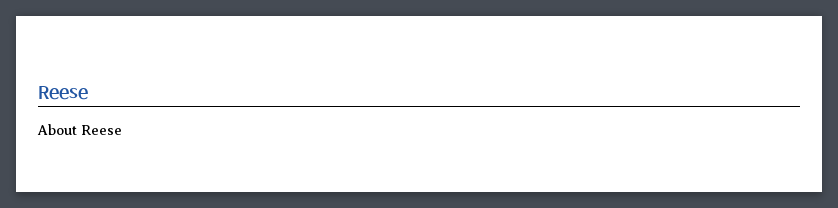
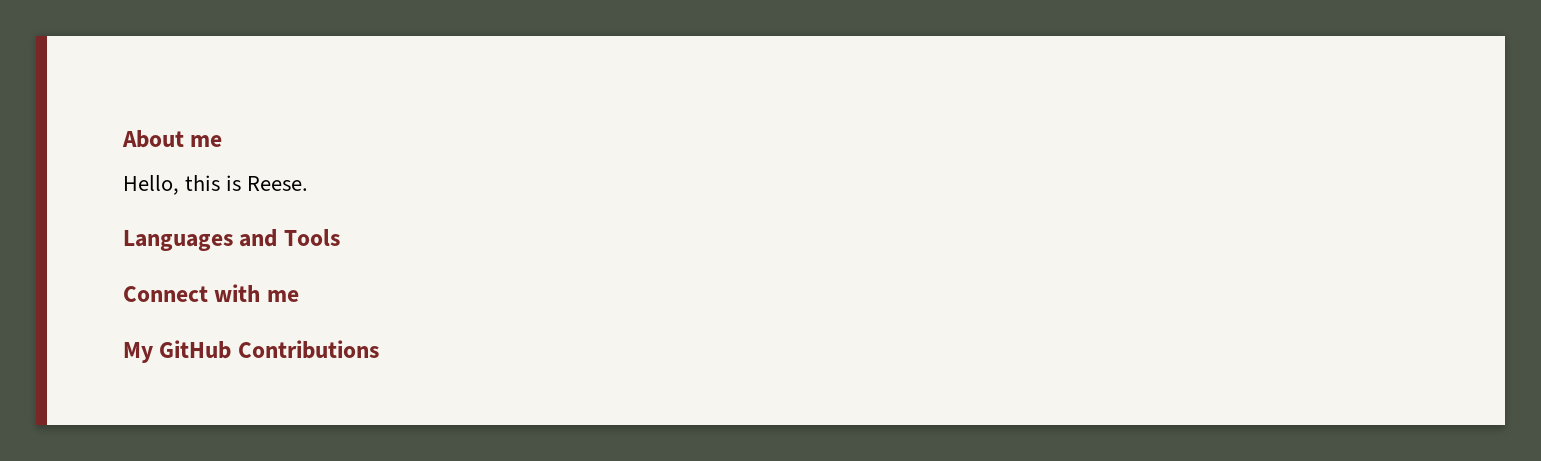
[38,86,88,100] [37,124,122,135] Reese // About Reese -> [122,130,223,148] [123,175,309,195] [123,229,340,251] [123,284,299,302] [123,340,379,363] About me // Hello, this is Reese. // Languages and Tools // Connect with me // My GitHub Contributions

